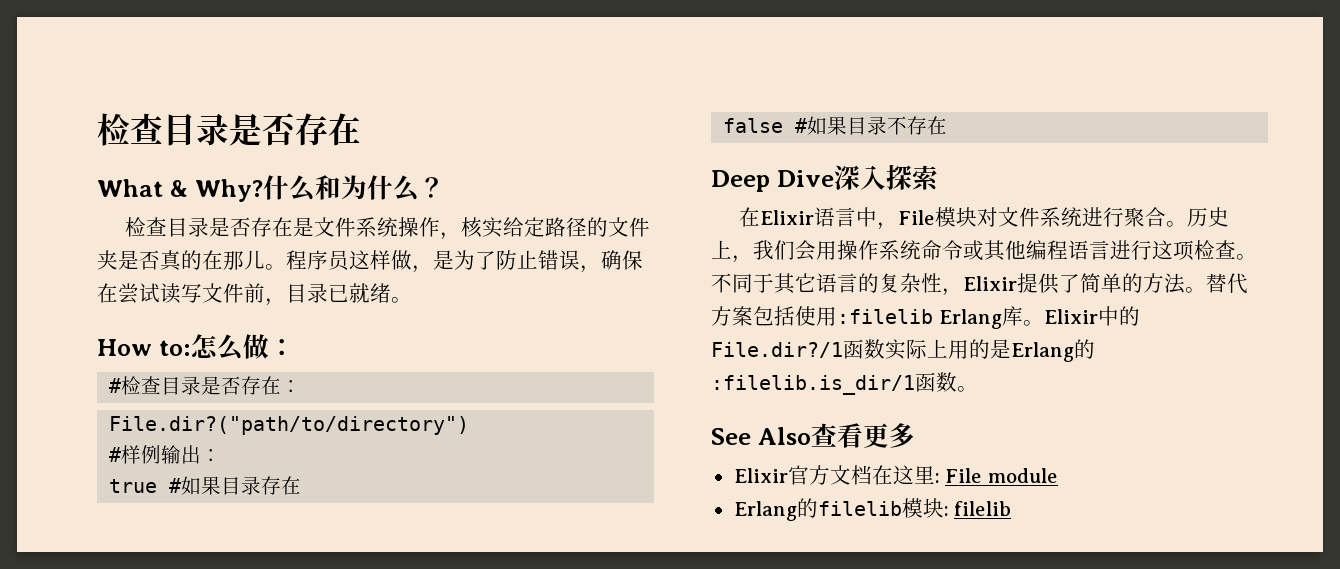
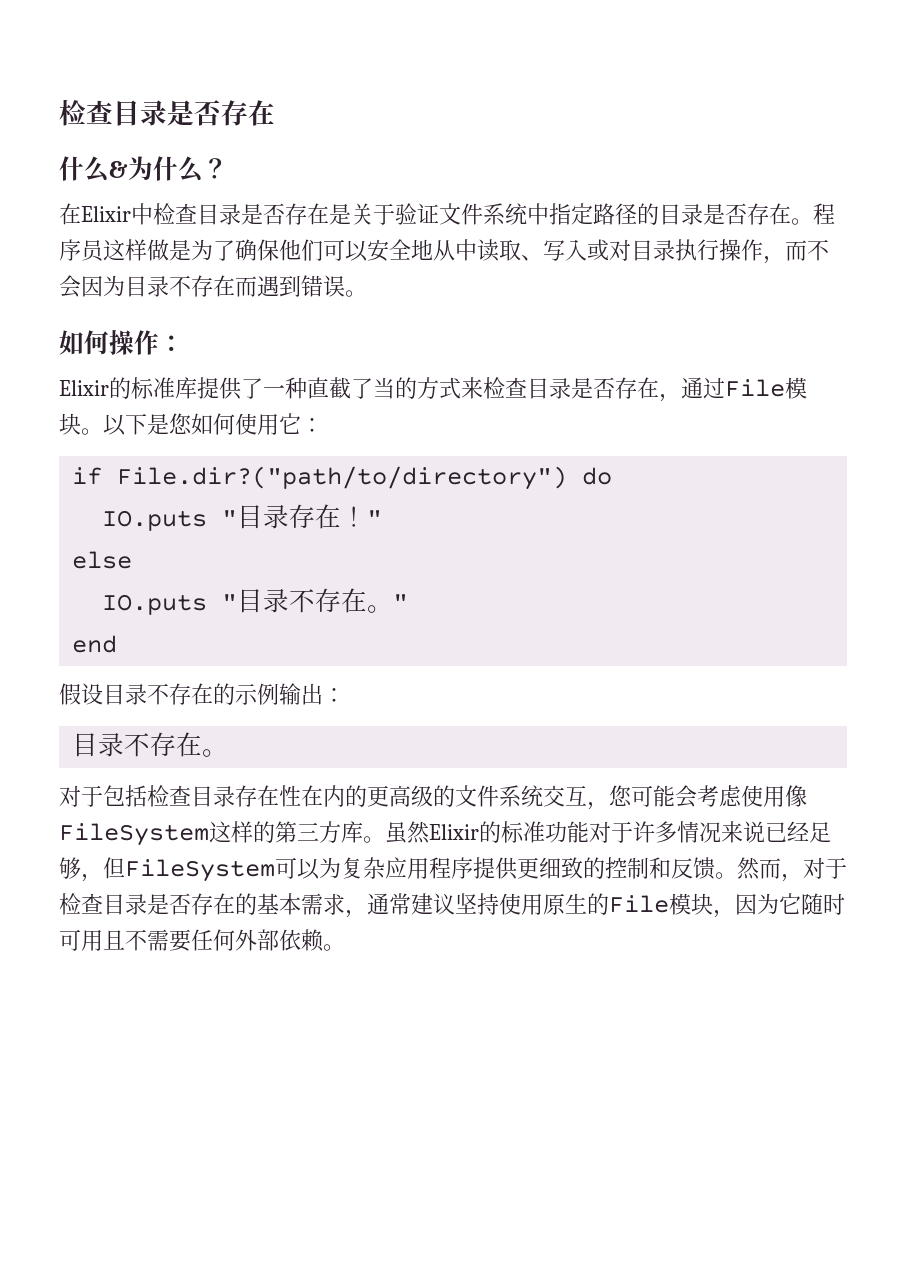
[97,175,341,202] What & Why?什么和 -> [59,156,128,183] 什么&
(445, 187) none -> [59,203,153,225] 在Elixir中
[313,217,650,240] [97,250,643,273] [97,283,412,306] [97,334,295,361] [109,376,302,395] 文件系统操作，核实给定路径的文件夹是否真的在那儿。程序员这样做，是为了防止错误，确保在尝试读写文件前，目录已就绪。 // How to:怎么做： // #检查目录是否存在： // -> [351,203,835,225] [59,239,829,264] [59,275,367,298] [59,330,184,355] [59,377,807,402] [59,413,323,436] [72,467,103,485] 关于验证文件系统中指定路径的目录是否存在。程序员这样做是为了确保他们可以安全地从中读取、写入或对目录执行操作，而不会因为目录不存在而遇到错误。 // 如何操作： // Elixir的标准库提供了一种直截了当的方式来检查目录是否存在，通过File模块。以下是您如何使用它： // if
[109,445,222,464] [109,476,302,495] [723,116,948,135] [711,164,938,192] [738,207,1229,230] [711,240,1257,263] [711,273,1248,296] [711,306,1140,329] [711,339,1095,362] [711,372,978,395] [711,423,915,448] [733,465,1058,485] [733,498,1012,521] // #样例输出： // true #如果目录存在 // false #如果目录不存在 // Deep Dive深入探索 // 在Elixir语言中，File模块对文件系统进行聚合。历史上，我们会用操作系统命令或其他编程语言进行这项检查。不同于其它语言的复杂性，Elixir提供了简单的方法。替代方案包括使用:filelib Erlang库。Elixir中的File.dir?/1函数实际上用的是Erlang的:filelib.is_dir/1函数。 // See Also查看更多 // Elixir官方文档在这里: File module // Erlang的filelib模块: filelib -> [582,467,613,485] [102,504,383,531] [72,551,133,569] [102,588,409,615] [72,635,118,653] [59,683,345,705] [72,732,229,757] [59,785,807,810] [59,821,831,846] [59,857,847,882] [59,893,845,918] [59,929,345,952] do // IO.puts "目录存在！" // else // IO.puts "目录不存在。" // end // 假设目录不存在的示例输出： // 目录不存在。 // 对于包括检查目录存在性在内的更高级的文件系统交互，您可能会考虑使用像FileSystem这样的第三方库。虽然Elixir的标准功能对于许多情况来说已经足够，但FileSystem可以为复杂应用程序提供更细致的控制和反馈。然而，对于检查目录是否存在的基本需求，通常建议坚持使用原生的File模块，因为它随时可用且不需要任何外部依赖。

